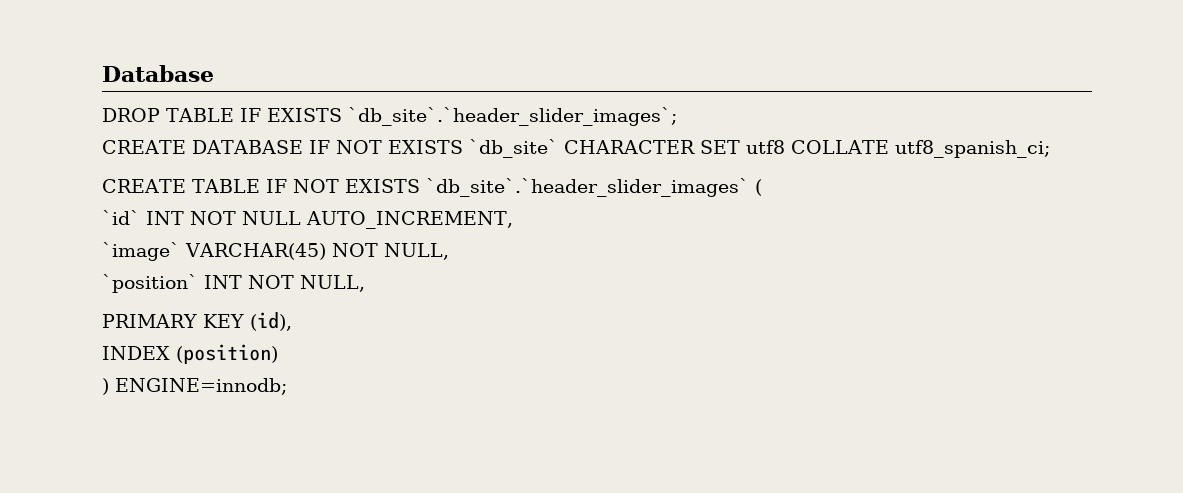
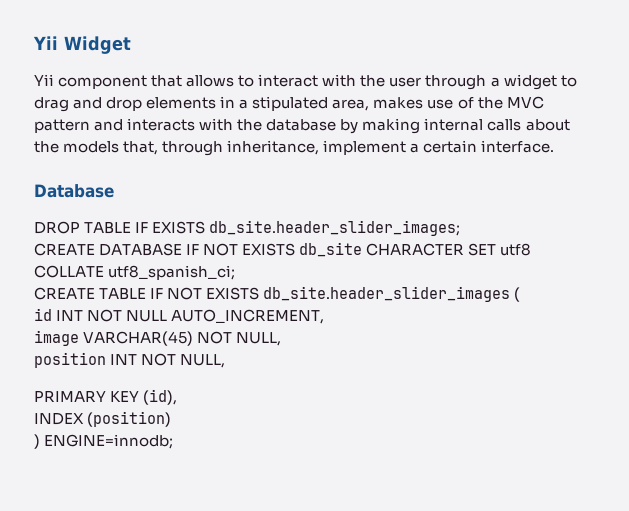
(102, 73) none -> [33,36,131,54] [34,74,577,90] [34,96,544,112] [34,118,570,134] [34,140,555,156] Yii Widget // Yii component that allows to interact with the user through a widget to drag and drop elements in a stipulated area, makes use of the MVC pattern and interacts with the database by making internal calls about the models that, through inheritance, implement a certain interface. //
[347,107,677,126] `db_site`.`header_slider_images`; -> [209,220,461,236] db_site.header_slider_images;
[468,139,558,158] `db_site` -> [299,242,363,257] db_site
[425,178,749,197] `db_site`.`header_slider_images` -> [263,286,511,302] db_site.header_slider_images
[102,210,140,225] `id` -> [34,308,52,321] id
[102,242,180,261] `image` -> [34,330,79,346] image
[102,274,198,293] `position` -> [34,352,106,368] position

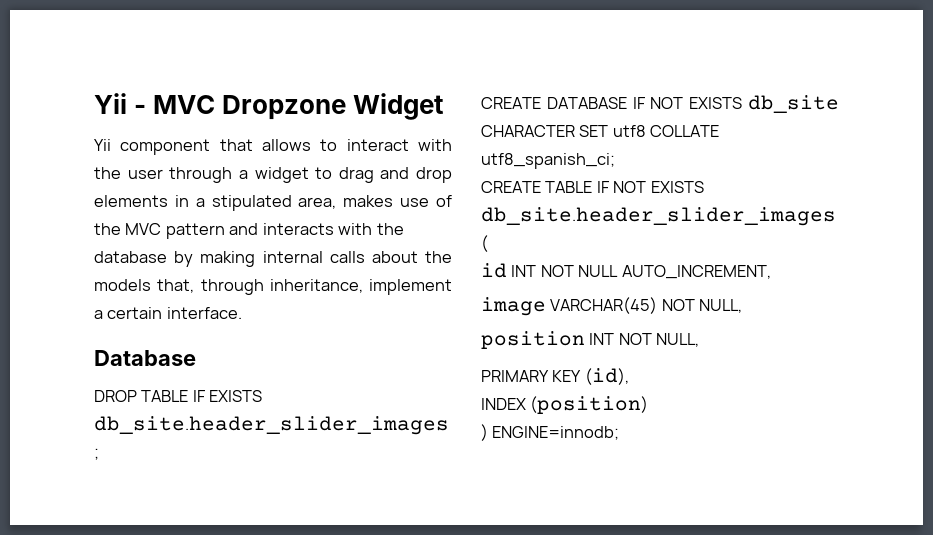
[33,36,58,50] Yii -> [94,93,347,120] Yii - MVC Dropzone

